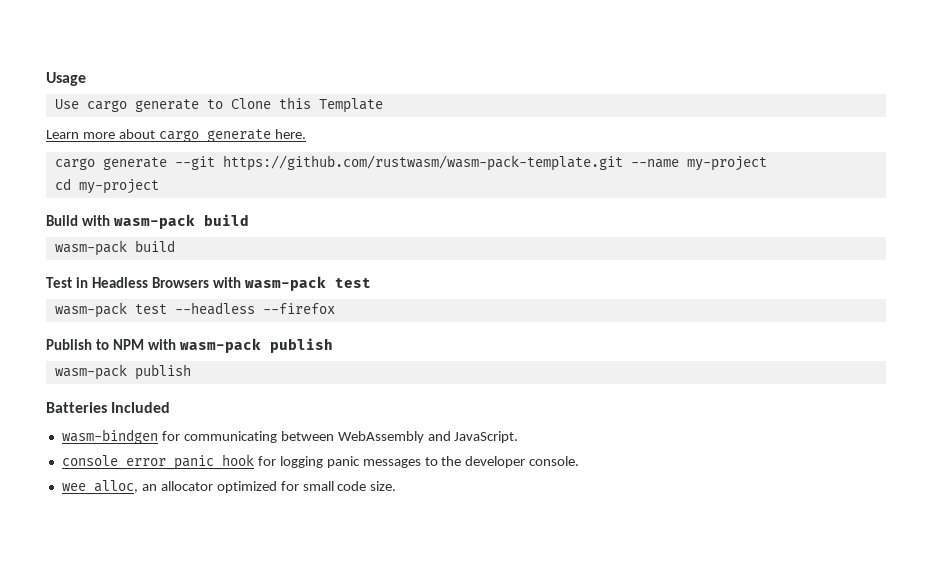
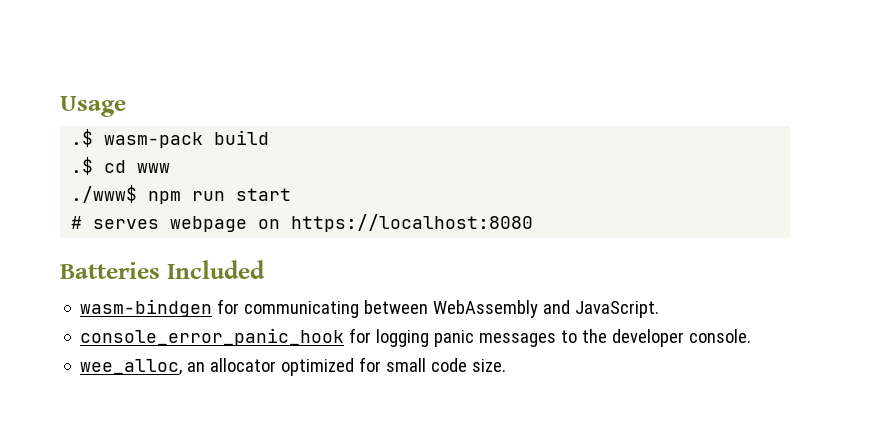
[54,97,383,113] [46,129,306,142] [54,155,767,171] [54,178,159,194] [46,214,250,229] [54,240,175,256] [46,276,372,291] [54,302,335,318] [46,338,334,353] [54,364,191,380] Use cargo generate to Clone this Template // Learn more about cargo generate here. // cargo generate --git https://github.com/rustwasm/wasm-pack-template.git --name my-project // cd my-project // Build with wasm-pack build // wasm-pack build // Test in Headless Browsers with wasm-pack test // wasm-pack test --headless --firefox // Publish to NPM with wasm-pack publish // wasm-pack publish -> [71,129,270,148] [71,157,171,175] [71,185,292,204] [71,214,534,232] .$ wasm-pack build // .$ cd www // ./www$ npm run start // # serves webpage on https://localhost:8080

